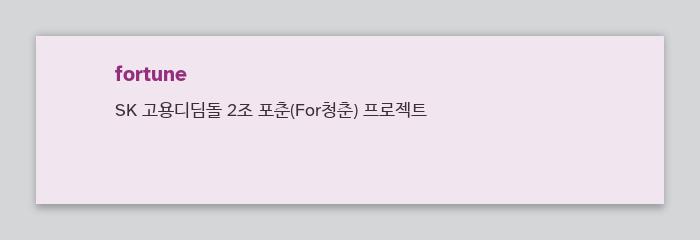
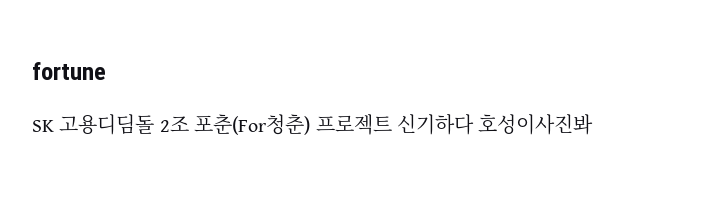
(427, 110) none -> [397,114,594,135] 신기하다 호성이사진봐

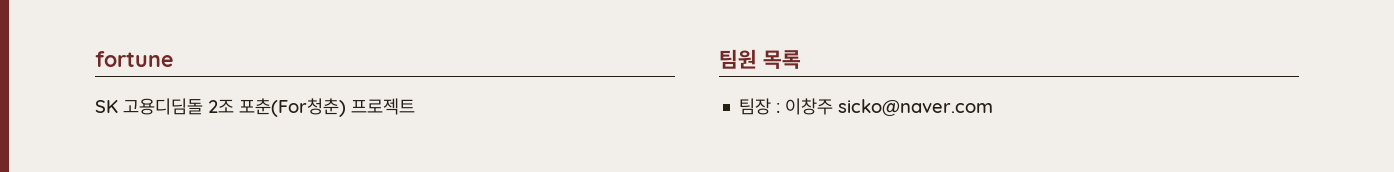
[397,114,594,135] 신기하다 호성이사진봐 -> [719,49,801,69] [739,98,994,116] // 팀원 목록 // 팀장 : 이창주 sicko@naver.com

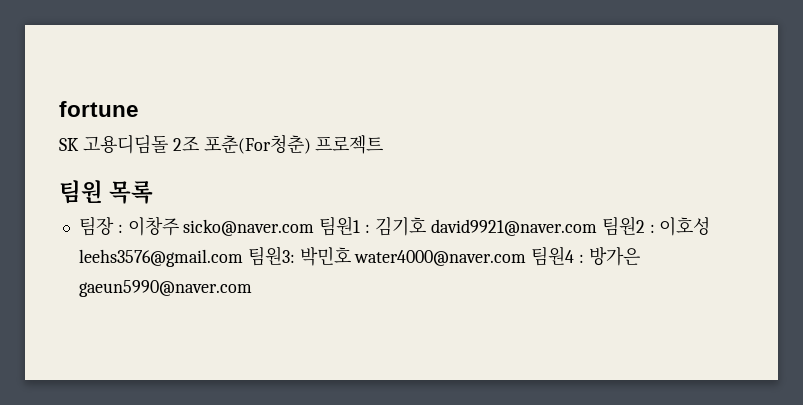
(994, 107) none -> [319,216,711,236] [78,246,640,267] [78,280,252,297] 팀원1 : 김기호 david9921@naver.com 팀원2 : 이호성 leehs3576@gmail.com 팀원3: 박민호 water4000@naver.com 팀원4 : 방가은 gaeun5990@naver.com

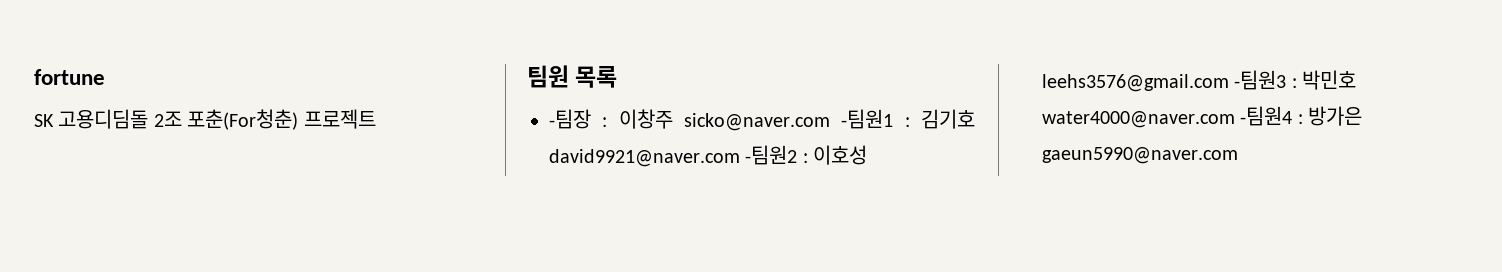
[78,216,114,236] 팀장 -> [549,109,591,129] -팀장
[319,216,361,236] 팀원1 -> [841,109,894,129] -팀원1
[601,216,645,236] 팀원2 -> [745,145,798,165] -팀원2
[247,246,295,266] 팀원3: -> [1234,70,1297,90] -팀원3 :
[531,246,575,266] 팀원4 -> [1240,106,1293,126] -팀원4

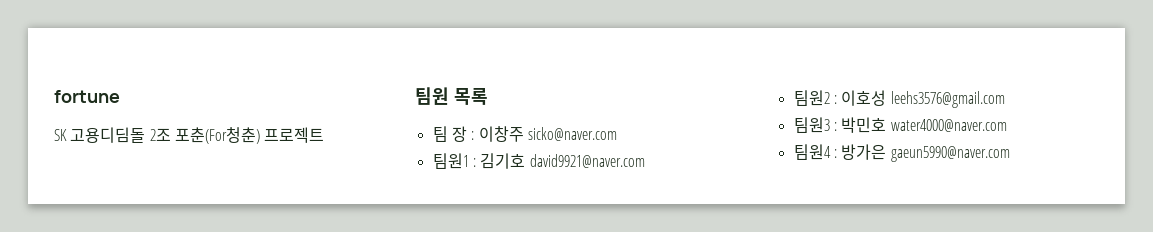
[549,109,591,129] -팀장 -> [432,126,467,142] 팀 장
[841,109,894,129] -팀원1 -> [432,153,469,169] // 팀원1
[745,145,798,165] -팀원2 -> [793,90,830,106] // 팀원2
[1234,70,1287,90] -팀원3 -> [793,117,830,133] // 팀원3
[1240,106,1293,126] -팀원4 -> [793,144,831,160] // 팀원4

